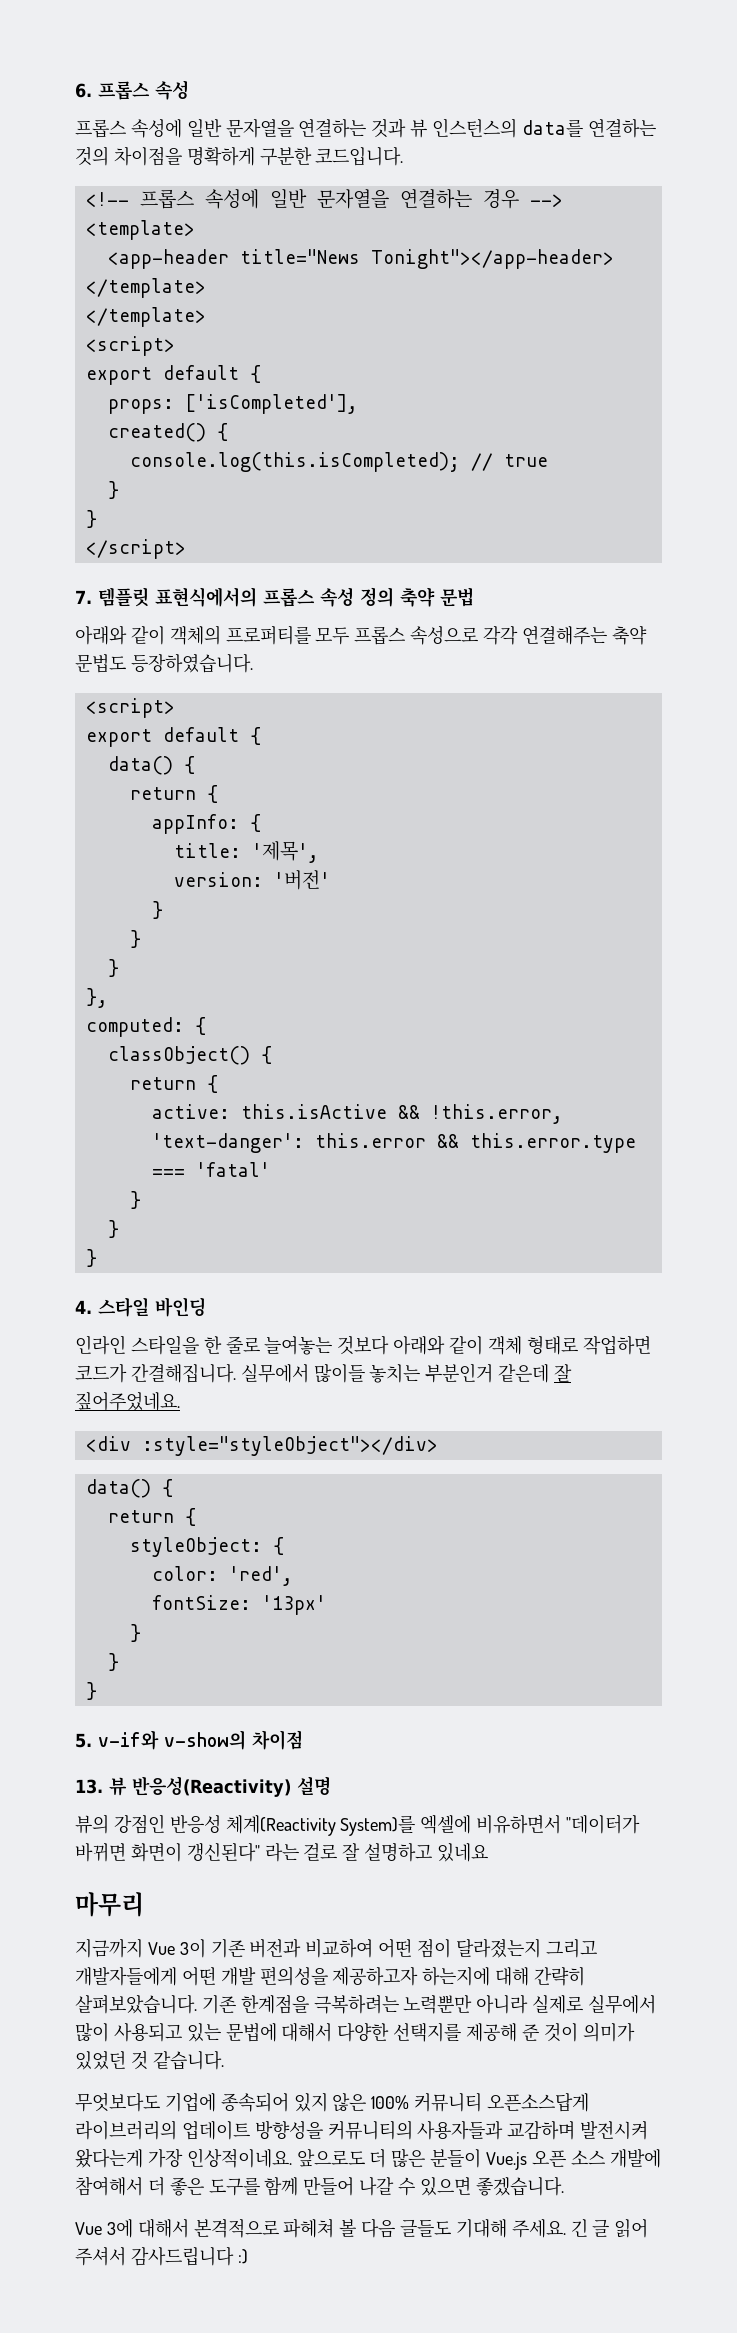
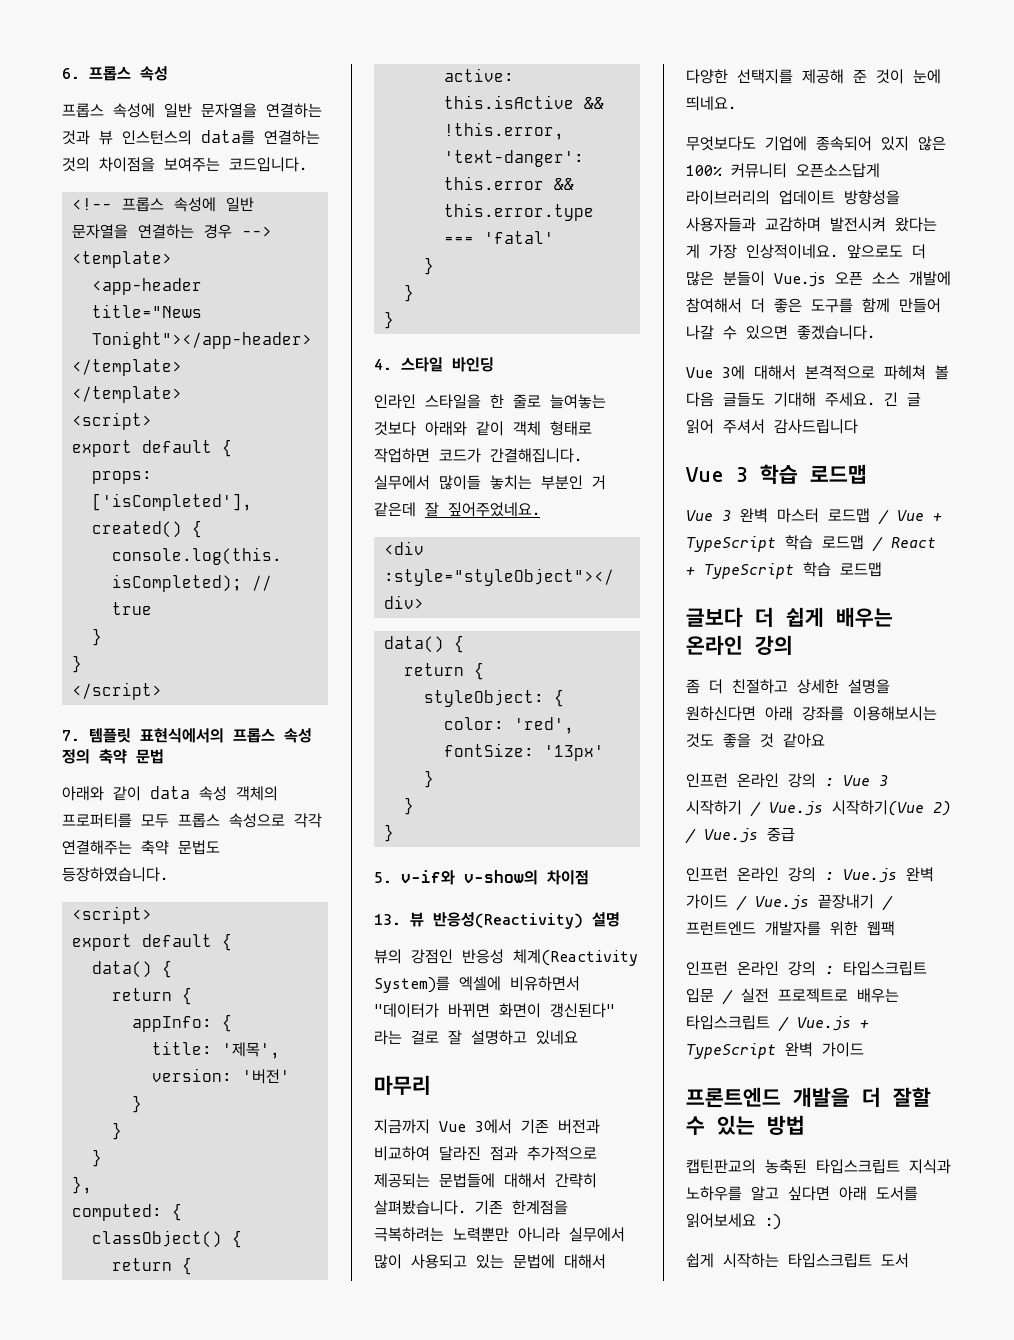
[186,146,312,166] 명확하게 구분한 -> [164,157,220,172] 보여주는
(165, 635) none -> [150,786,227,801] data 속성
[425,1363,494,1383] 부분인거 -> [541,475,606,490] 부분인 거
[179,1939,206,1958] 3이 -> [475,1119,512,1134] 3에서
[378,1938,597,1958] [75,1966,586,1986] [75,1994,197,2014] 어떤 점이 달라졌는지 그리고 개발자들에게 어떤 개발 편의성을 제공하고자 하는지에 대해 간략히 살펴보았습니다. -> [439,1146,597,1161] [374,1173,597,1188] [374,1200,466,1215] 달라진 점과 추가적으로 제공되는 문법들에 대해서 간략히 살펴봤습니다.
[532,1995,584,2014] 실제로 -> (560, 1234) none
[582,2022,635,2042] [75,2050,224,2070] 의미가 있었던 것 같습니다. -> [913,69,941,84] [686,96,736,111] 눈에 띄네요.
[327,2120,413,2140] 커뮤니티의 -> (900, 197) none
[75,2148,143,2168] 왔다는게 -> [895,217,937,232] [686,244,700,259] 왔다는 게
[237,2249,248,2264] :) -> [686,464,867,484] [686,508,942,525] [686,535,936,552] [686,562,882,579] [686,607,893,627] [686,635,793,655] [686,679,890,694] [686,706,937,721] [686,733,825,748] [686,773,888,788] [686,800,951,817] [685,828,795,844] [686,867,934,883] [686,894,893,911] [686,921,895,936] [686,961,927,976] [686,988,899,1005] [686,1015,869,1032] [686,1042,864,1059] [686,1087,931,1108] [686,1115,805,1135] [686,1159,951,1174] [686,1186,918,1201] [686,1213,781,1230] [686,1253,909,1268] // Vue 3 학습 로드맵 // Vue 3 완벽 마스터 로드맵 / Vue + TypeScript 학습 로드맵 / React + TypeScript 학습 로드맵 // 글보다 더 쉽게 배우는 온라인 강의 // 좀 더 친절하고 상세한 설명을 원하신다면 아래 강좌를 이용해보시는 것도 좋을 것 같아요 // 인프런 온라인 강의 : Vue 3 시작하기 / Vue.js 시작하기(Vue 2) / Vue.js 중급 // 인프런 온라인 강의 : Vue.js 완벽 가이드 / Vue.js 끝장내기 / 프런트엔드 개발자를 위한 웹팩 // 인프런 온라인 강의 : 타입스크립트 입문 / 실전 프로젝트로 배우는 타입스크립트 / Vue.js + TypeScript 완벽 가이드 // 프론트엔드 개발을 더 잘할 수 있는 방법 // 캡틴판교의 농축된 타입스크립트 지식과 노하우를 알고 싶다면 아래 도서를 읽어보세요 :) // 쉽게 시작하는 타입스크립트 도서

